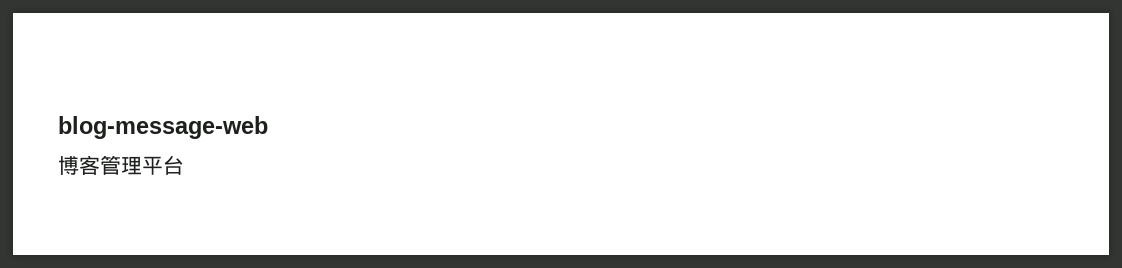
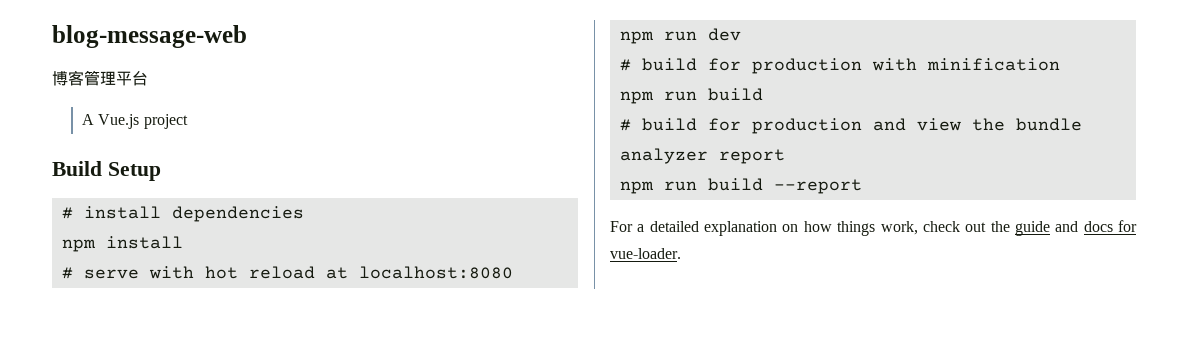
(184, 165) none -> [82,114,188,129] [52,161,161,181] [61,206,304,222] [61,236,183,252] [61,266,513,279] [619,28,741,44] [619,58,1060,74] [619,88,763,104] [619,118,1082,134] [619,148,785,164] [619,178,862,194] [610,220,1137,236] [610,248,681,259] // A Vue.js project // Build Setup // # install dependencies // npm install // # serve with hot reload at localhost:8080 // npm run dev // # build for production with minification // npm run build // # build for production and view the bundle analyzer report // npm run build --report // For a detailed explanation on how things work, check out the guide and docs for vue-loader.

